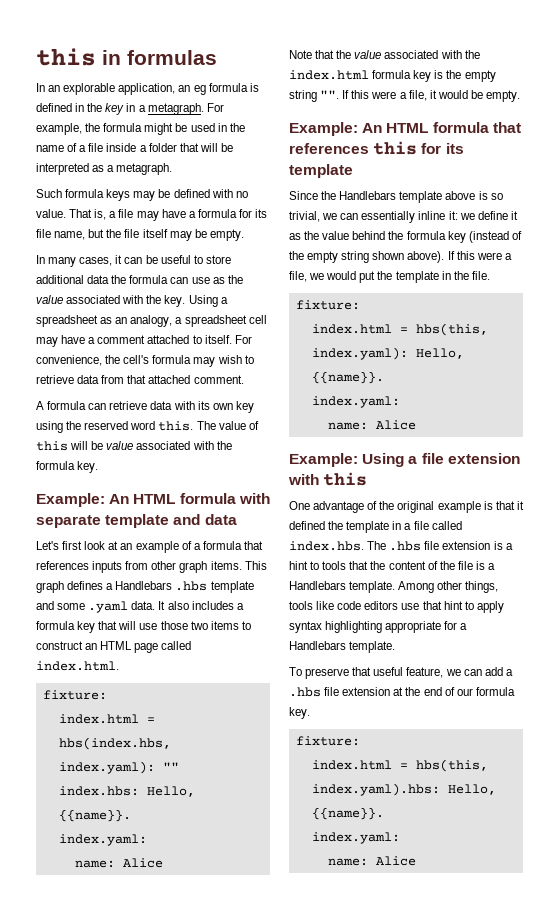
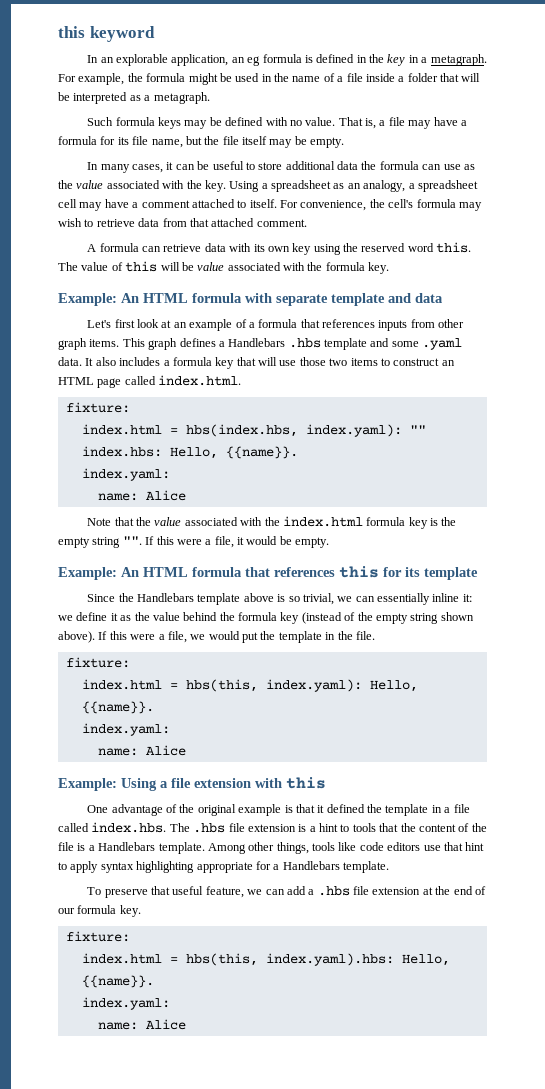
[36,48,217,66] this in formulas -> [58,26,155,42] this keyword

